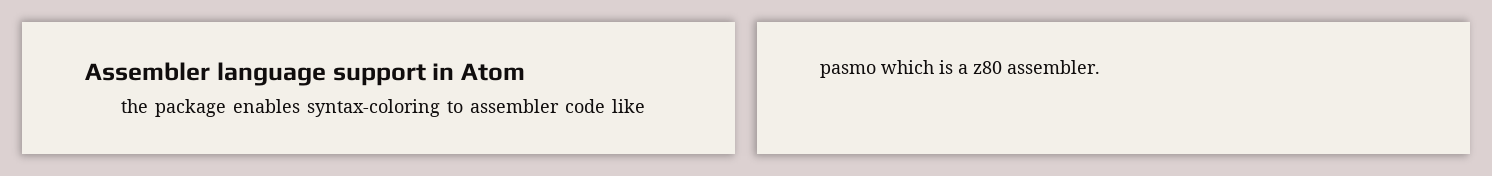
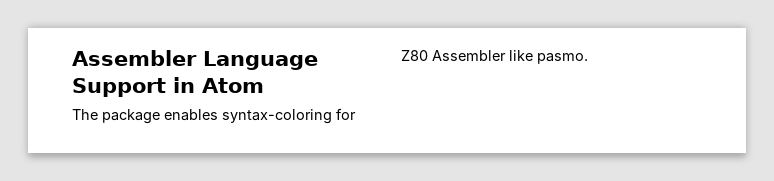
[85,62,426,86] Assembler language support -> [72,50,318,70] [72,78,166,97] Assembler Language Support
[120,99,148,113] the -> [72,109,98,120] The
[446,99,645,113] [820,60,1100,78] to assembler code like pasmo which is a z80 assembler. -> [336,108,356,120] [401,50,588,64] for Z80 Assembler like pasmo.

